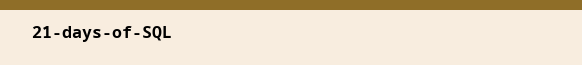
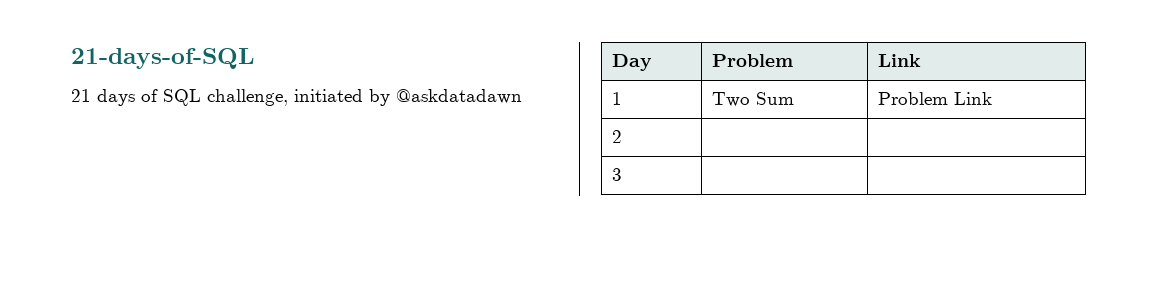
(172, 34) none -> [71,89,522,106] [612,54,653,71] [712,54,794,67] [878,54,922,67] [612,92,623,105] [712,92,795,107] [878,92,993,105] [612,130,623,143] [612,168,623,181] // 21 days of SQL challenge, initiated by @askdatadawn // Day | Problem | Link // 1 | Two Sum | Problem Link // 2 | | // 3 | |

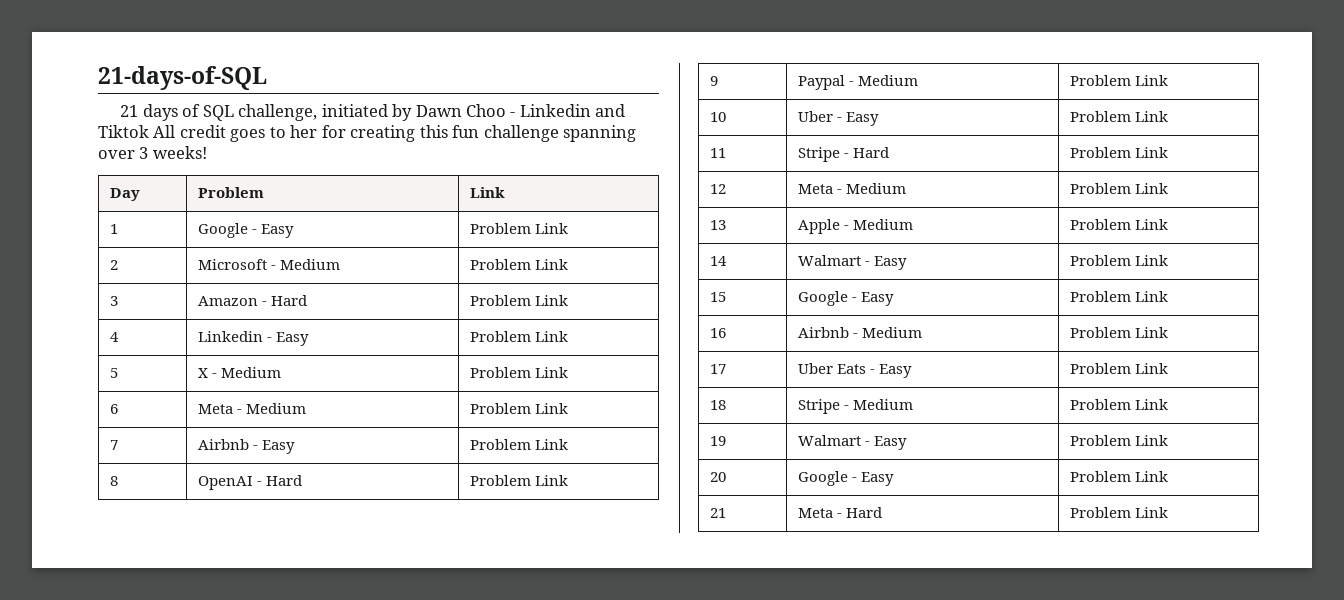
[396,89,522,104] @askdatadawn -> [415,104,626,117] [98,125,637,142] [98,146,207,159] Dawn Choo - Linkedin and Tiktok All credit goes to her for creating this fun challenge spanning over 3 weeks!
[712,92,795,107] Two Sum -> [197,223,295,238] Google - Easy
[612,168,623,181] | // 3 | | -> [197,259,341,270] [469,259,568,270] [109,296,118,306] [197,295,308,306] [469,295,568,306] [109,332,119,342] [197,331,310,346] [469,331,568,342] [109,368,118,378] [197,367,282,378] [469,367,568,378] [109,404,118,414] [197,403,307,414] [469,403,568,414] [109,440,118,450] [197,439,296,454] [469,439,568,450] [109,476,118,486] [197,475,303,490] [469,475,568,486] [709,76,718,86] [797,75,919,90] [1069,75,1168,86] [709,112,726,122] [797,111,880,126] [1069,111,1168,122] [709,148,726,158] [797,147,890,162] [1069,147,1168,158] [709,184,726,194] [797,183,907,194] [1069,183,1168,194] [709,220,726,230] [797,219,914,234] [1069,219,1168,230] [709,256,727,266] [797,255,908,270] [1069,255,1168,266] [709,292,726,302] [797,291,895,306] [1069,291,1168,302] [709,328,726,338] [797,327,923,338] [1069,327,1168,338] [709,364,726,374] [797,363,913,378] [1069,363,1168,374] [709,400,726,410] [797,399,914,414] [1069,399,1168,410] [709,436,726,446] [797,435,908,450] [1069,435,1168,446] [709,472,726,482] [797,471,895,486] [1069,471,1168,482] [709,508,726,518] [797,507,883,518] [1069,507,1168,518] Microsoft - Medium | Problem Link // 3 | Amazon - Hard | Problem Link // 4 | Linkedin - Easy | Problem Link // 5 | X - Medium | Problem Link // 6 | Meta - Medium | Problem Link // 7 | Airbnb - Easy | Problem Link // 8 | OpenAI - Hard | Problem Link // 9 | Paypal - Medium | Problem Link // 10 | Uber - Easy | Problem Link // 11 | Stripe - Hard | Problem Link // 12 | Meta - Medium | Problem Link // 13 | Apple - Medium | Problem Link // 14 | Walmart - Easy | Problem Link // 15 | Google - Easy | Problem Link // 16 | Airbnb - Medium | Problem Link // 17 | Uber Eats - Easy | Problem Link // 18 | Stripe - Medium | Problem Link // 19 | Walmart - Easy | Problem Link // 20 | Google - Easy | Problem Link // 21 | Meta - Hard | Problem Link

